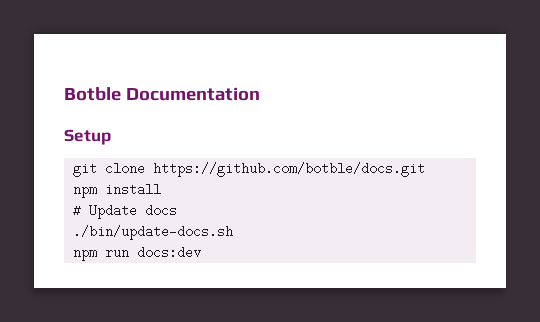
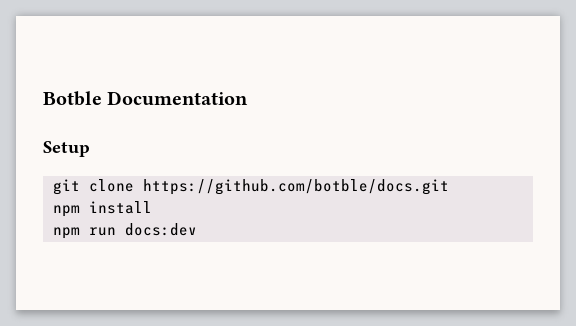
[72,204,177,219] [72,225,233,240] // # Update docs // ./bin/update-docs.sh -> (152, 207) none

